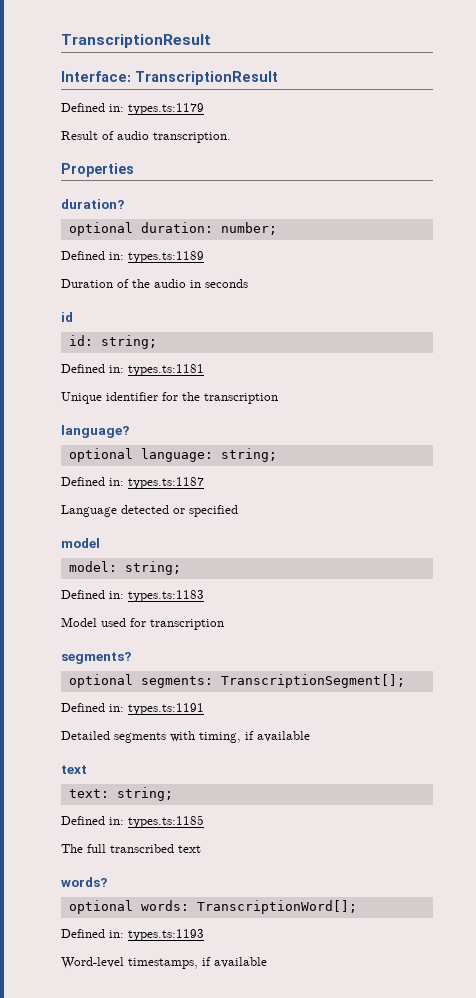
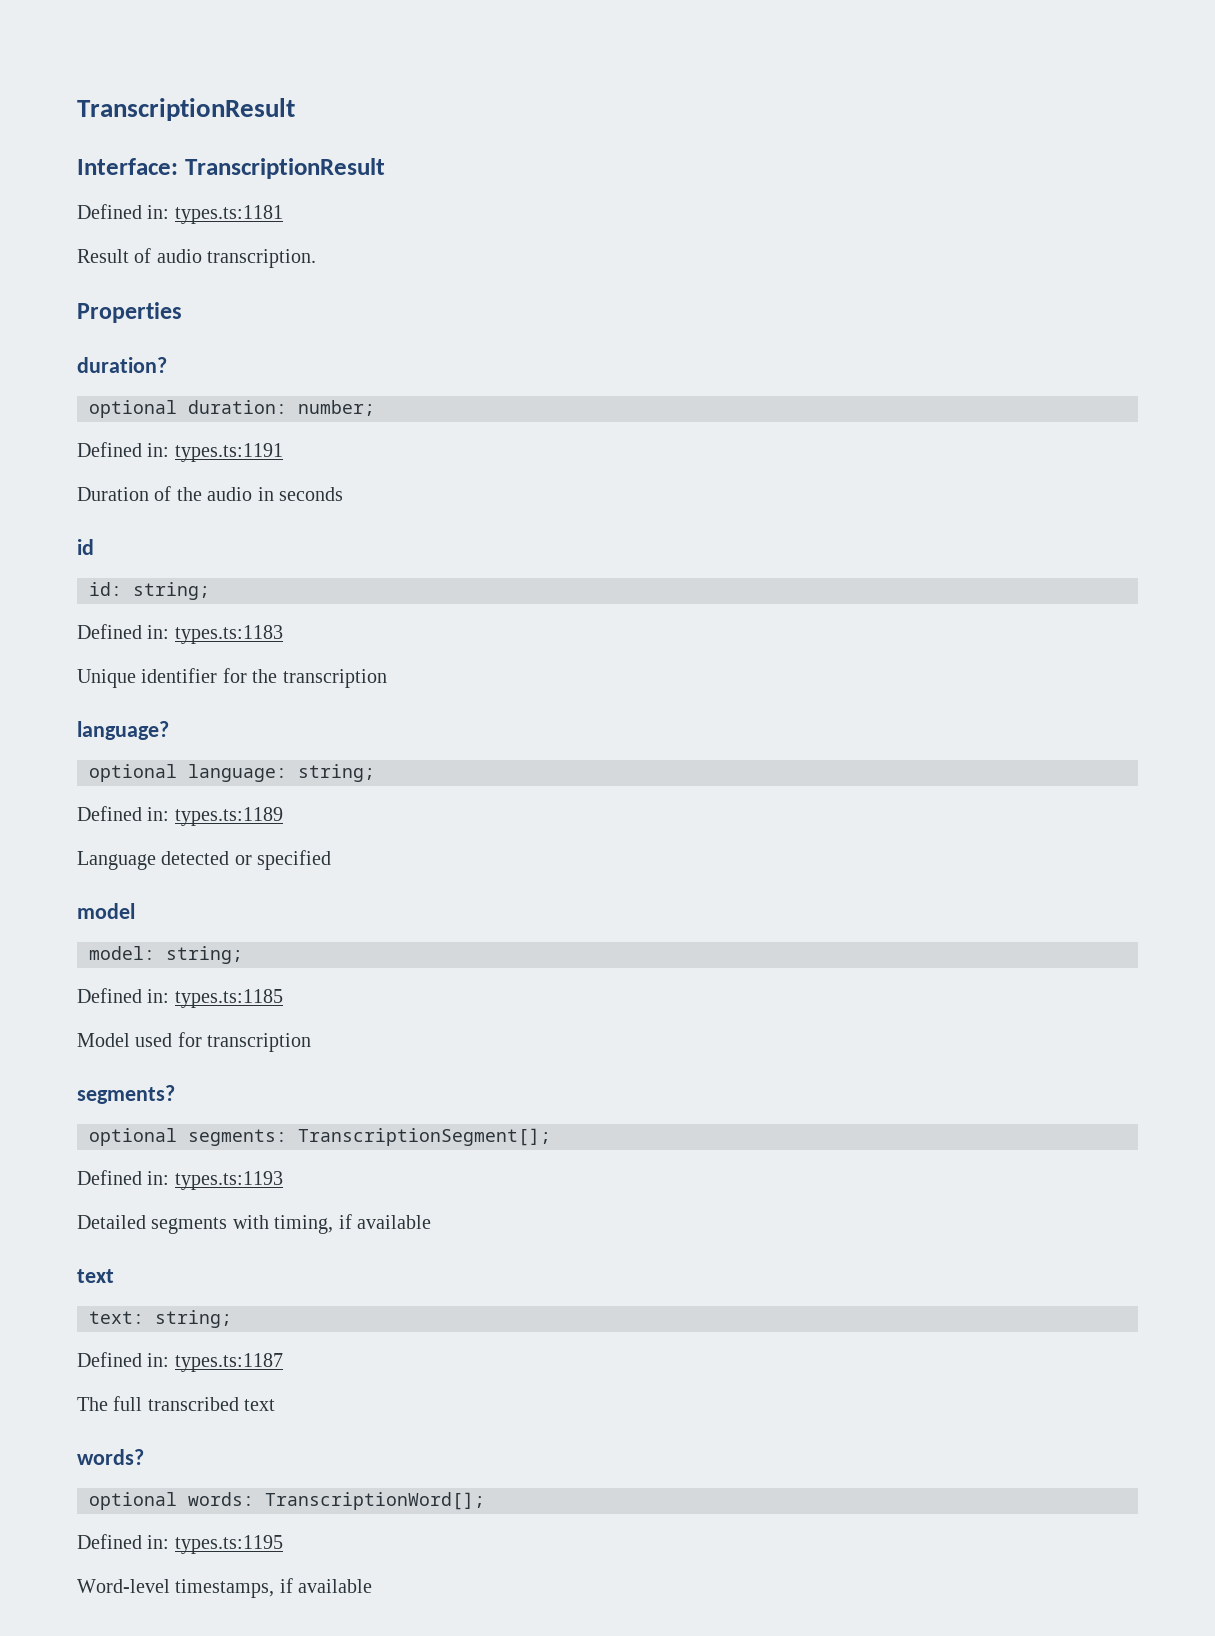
[128,103,204,115] types.ts:1179 -> [174,205,283,224] types.ts:1181
[128,251,204,263] types.ts:1189 -> [174,443,283,462] types.ts:1191
[128,364,204,376] types.ts:1181 -> [174,625,283,644] types.ts:1183
[128,477,204,489] types.ts:1187 -> [174,807,283,826] types.ts:1189
[128,590,204,602] types.ts:1183 -> [174,989,283,1008] types.ts:1185
[128,703,204,715] types.ts:1191 -> [174,1171,283,1190] types.ts:1193
[128,815,204,828] types.ts:1185 -> [174,1353,283,1372] types.ts:1187
[128,929,204,941] types.ts:1193 -> [174,1535,283,1554] types.ts:1195

